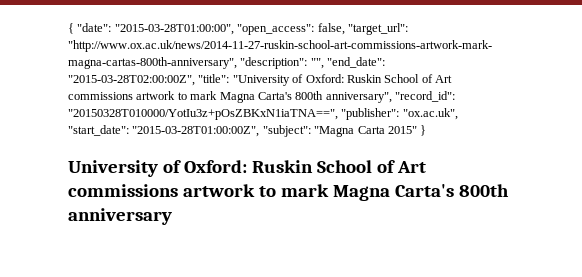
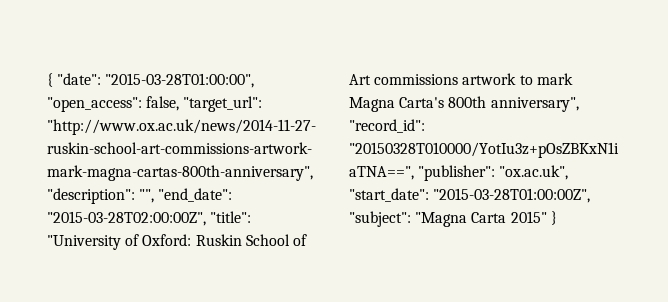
[68,160,426,177] [68,184,509,201] [68,208,172,225] // University of Oxford: Ruskin School of Art commissions artwork to mark Magna Carta's 800th anniversary -> (557, 218) none

